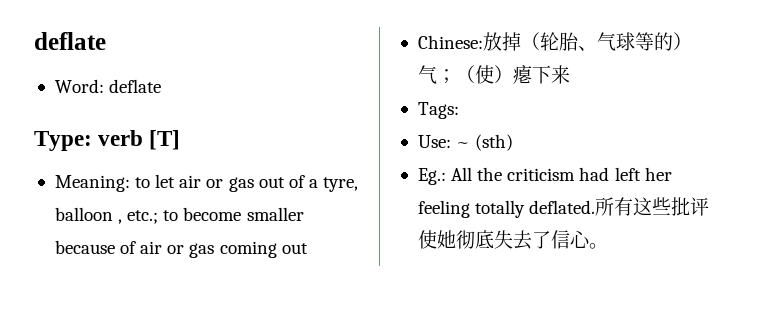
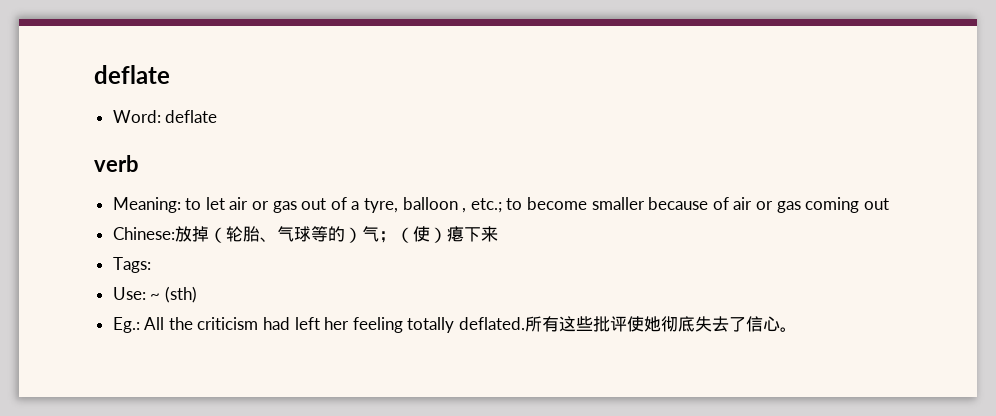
[34,131,92,151] Type: -> (218, 116) none
[149,130,181,150] [T] -> (138, 163) none

